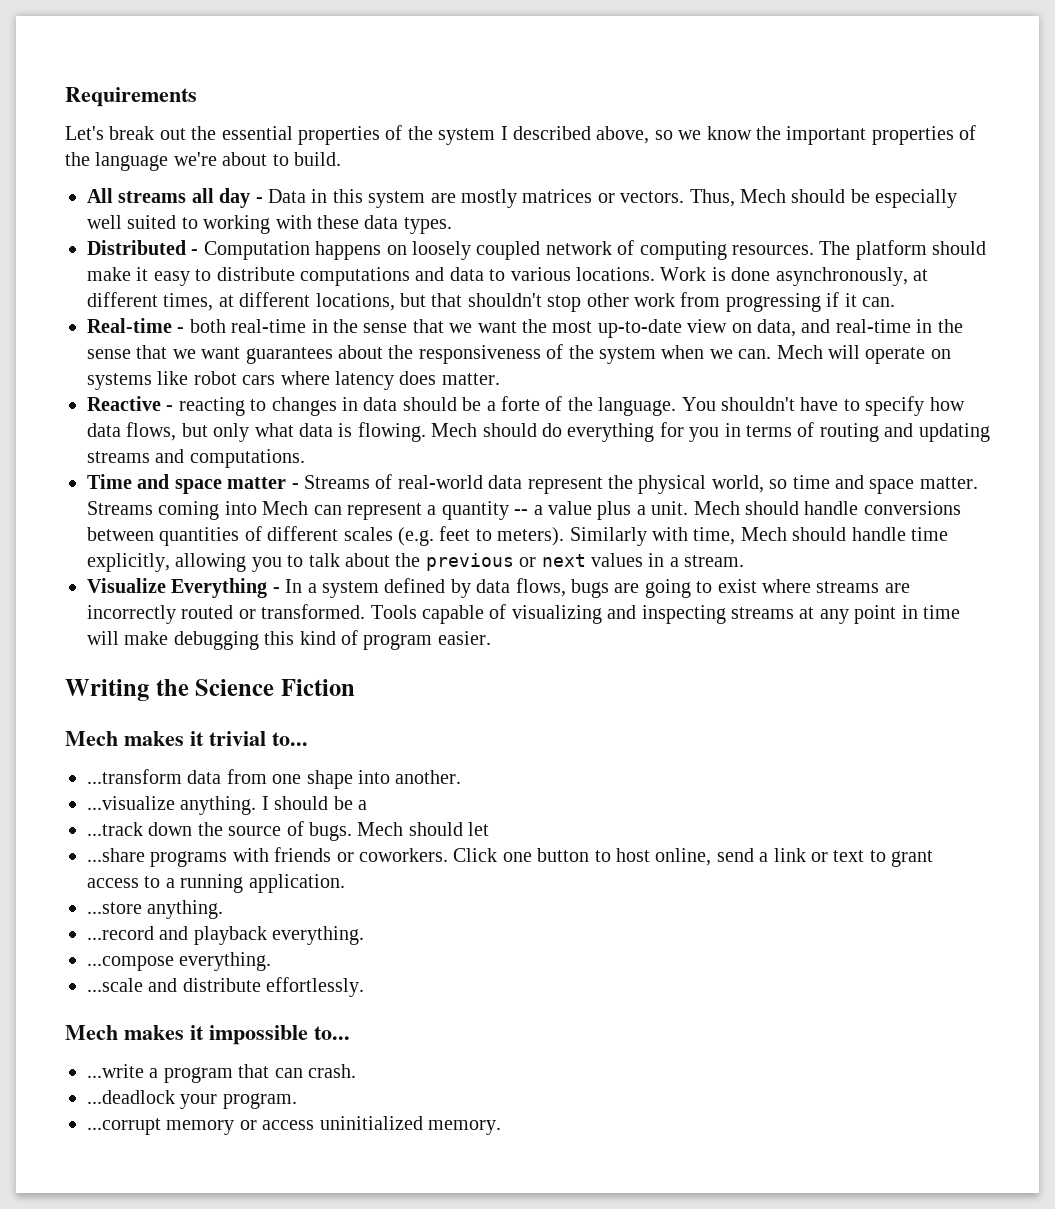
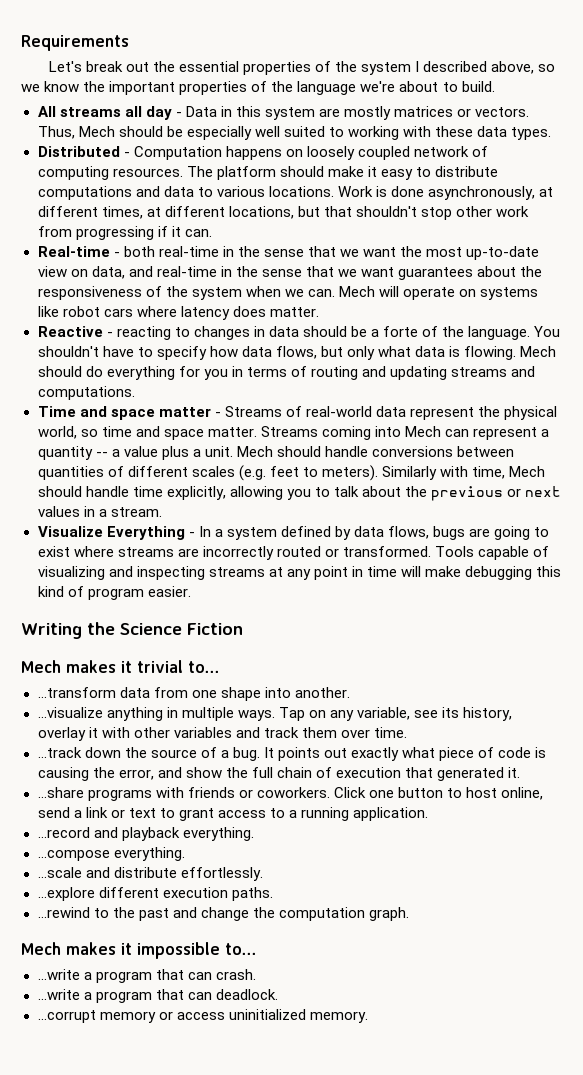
[180,796,367,815] anything. I should be a -> [106,707,513,721] [37,727,407,741] anything in multiple ways. Tap on any variable, see its history, overlay it with other variables and track them over time.
[309,822,490,841] bugs. Mech should let -> [220,747,547,761] [37,767,521,781] a bug. It points out exactly what piece of code is causing the error, and show the full chain of execution that generated it.
[87,900,224,919] // ...store anything. -> (429, 814) none
(365, 987) none -> [37,887,273,901] [37,907,409,921] // ...explore different execution paths. // ...rewind to the past and change the computation graph.
[87,1090,297,1109] ...deadlock your program. -> [37,989,278,1003] ...write a program that can deadlock.

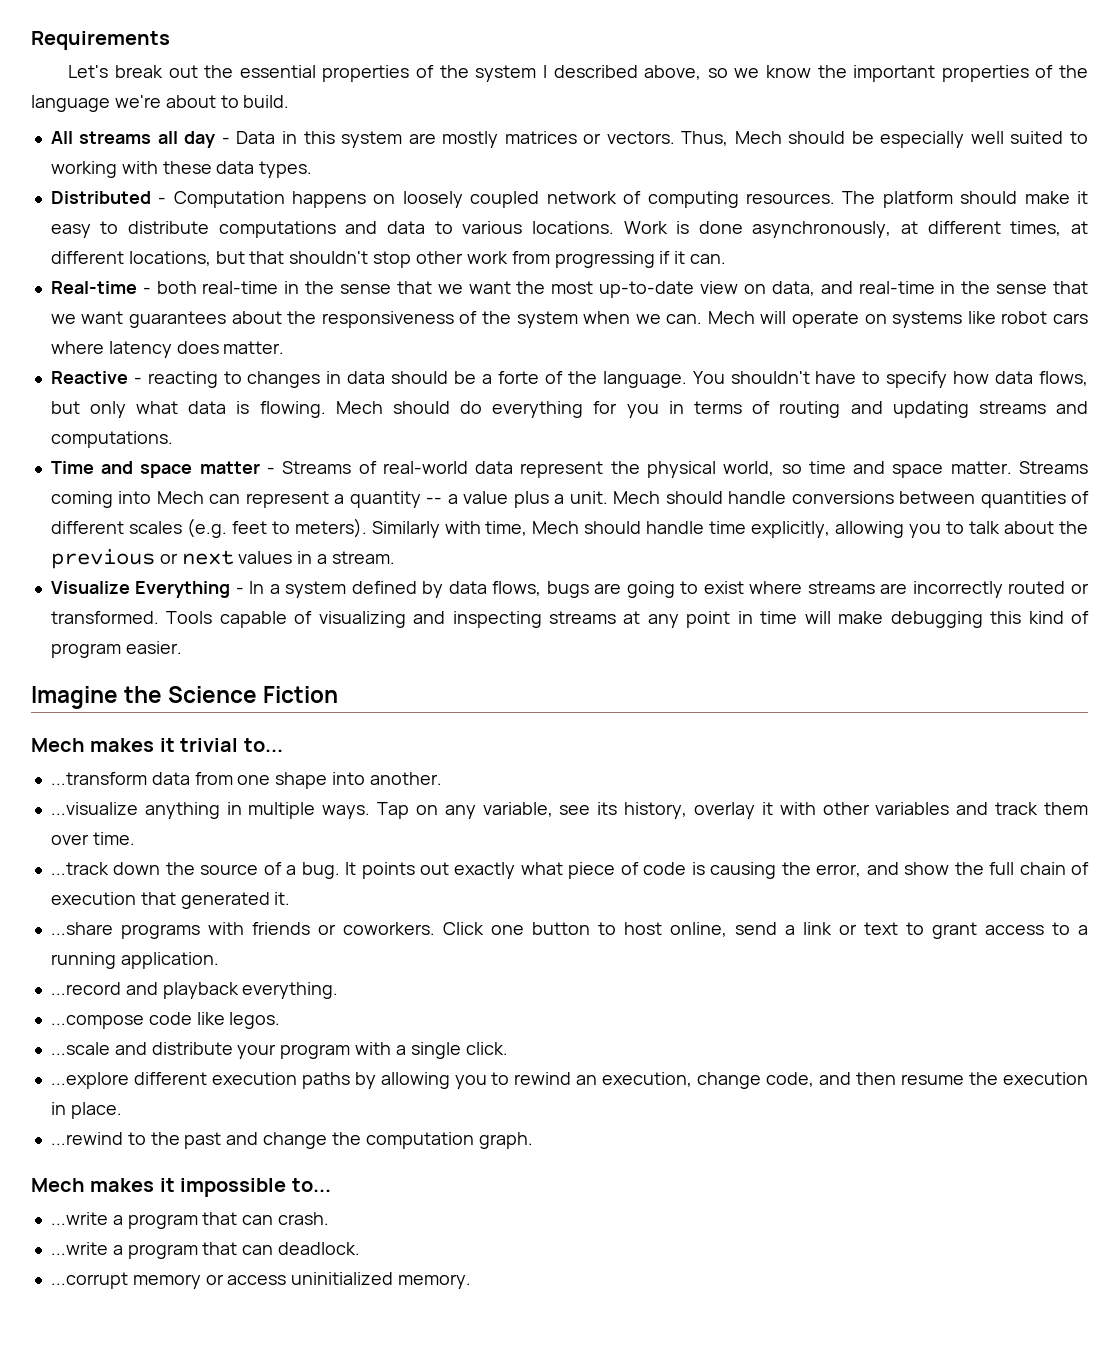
[21,623,82,639] Writing -> [31,686,118,709] Imagine
[113,847,185,861] everything. -> [148,1012,281,1029] code like legos.
[180,867,263,881] [37,887,273,901] effortlessly. // ...explore different execution paths. -> [237,1042,508,1059] [50,1072,1089,1089] [50,1102,122,1119] your program with a single click. // ...explore different execution paths by allowing you to rewind an execution, change code, and then resume the execution in place.

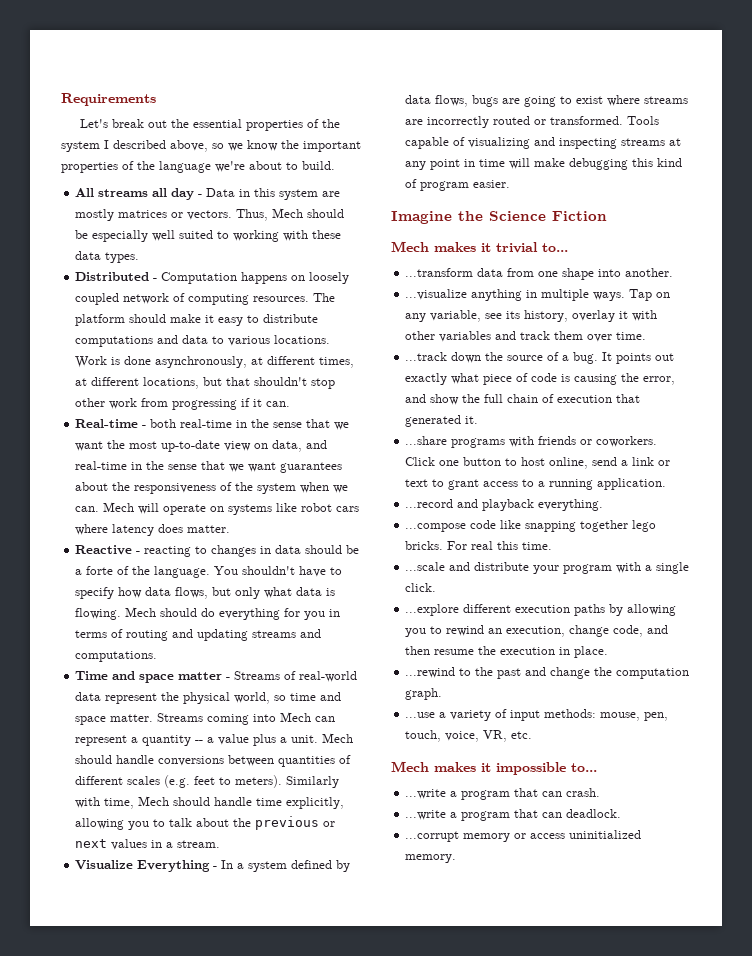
[229,1012,281,1029] legos. -> [525,520,657,532] [405,541,553,550] snapping together lego bricks. For real this time.
(533, 1140) none -> [405,709,669,721] [405,730,533,742] // ...use a variety of input methods: mouse, pen, touch, voice, VR, etc.

